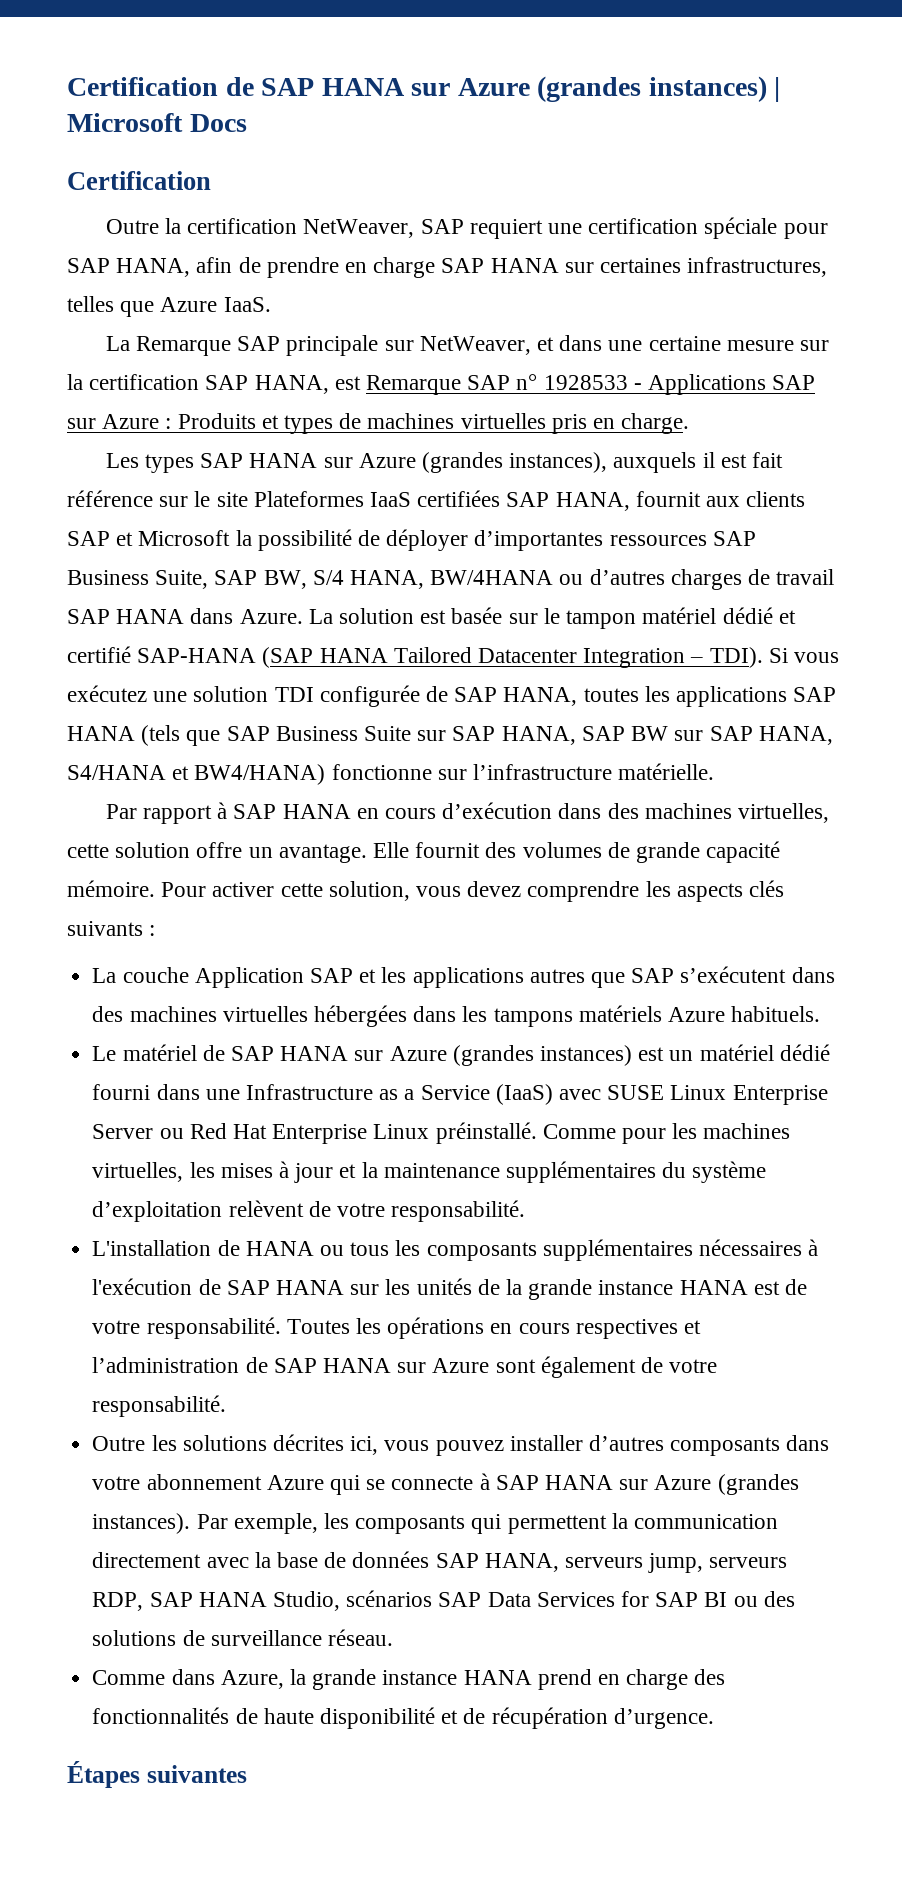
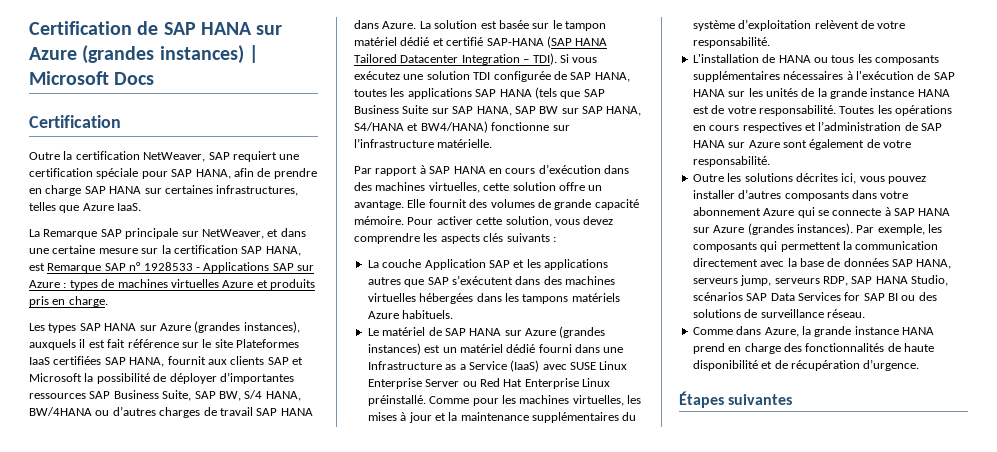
[177,413,279,429] Produits et -> (67, 285) none
(546, 421) none -> [222,279,315,290] Azure et produits

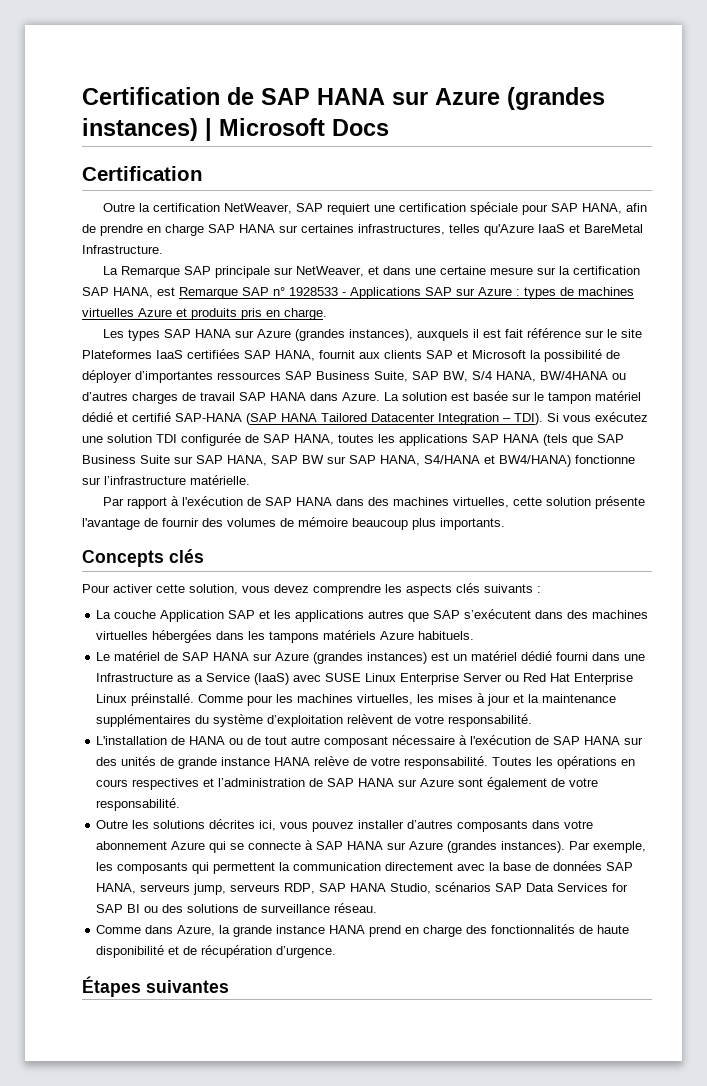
[59,203,142,213] que Azure IaaS. -> [484,224,643,236] [82,245,163,254] qu'Azure IaaS et BareMetal Infrastructure.
[429,164,601,174] SAP HANA en cours d’exécution -> [182,496,333,506] l'exécution de SAP HANA
[558,182,603,191] [354,199,639,210] [354,216,404,225] offre un avantage. Elle fournit des volumes de grande capacité mémoire. -> [595,496,646,509] [82,517,505,530] [82,549,204,567] présente l'avantage de fournir des volumes de mémoire beaucoup plus importants. // Concepts clés //
[831,54,939,65] [692,71,844,82] tous les composants supplémentaires nécessaires -> [247,735,456,748] de tout autre composant nécessaire
[748,88,763,97] les -> [96,757,118,766] des
[817,88,950,99] [692,106,709,114] la grande instance HANA est -> [178,756,350,769] grande instance HANA relève

